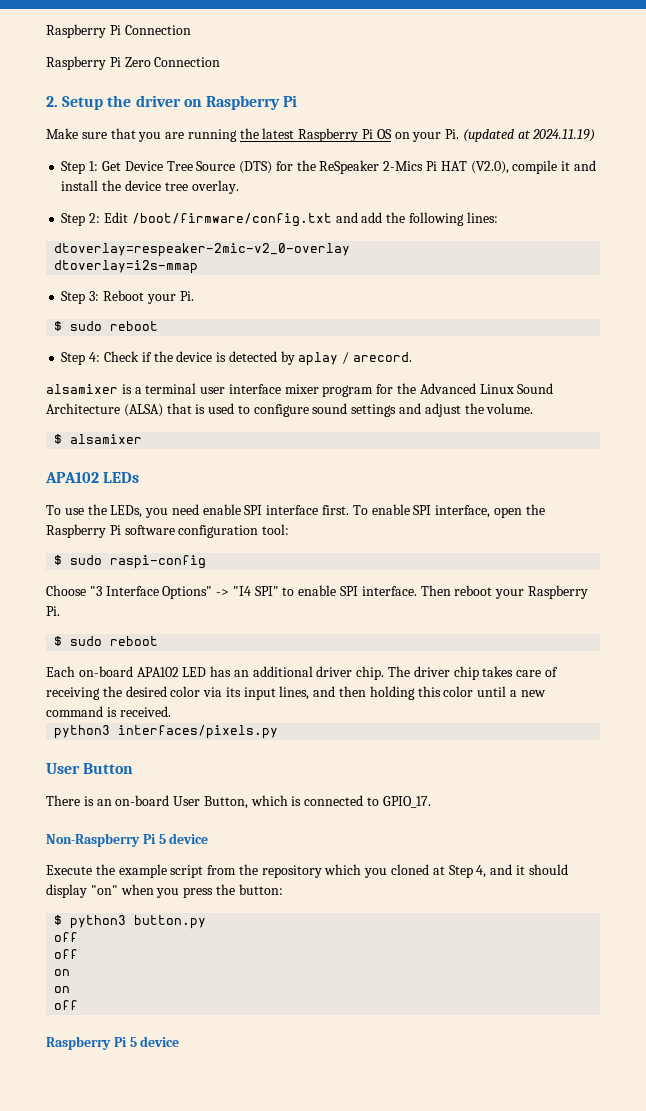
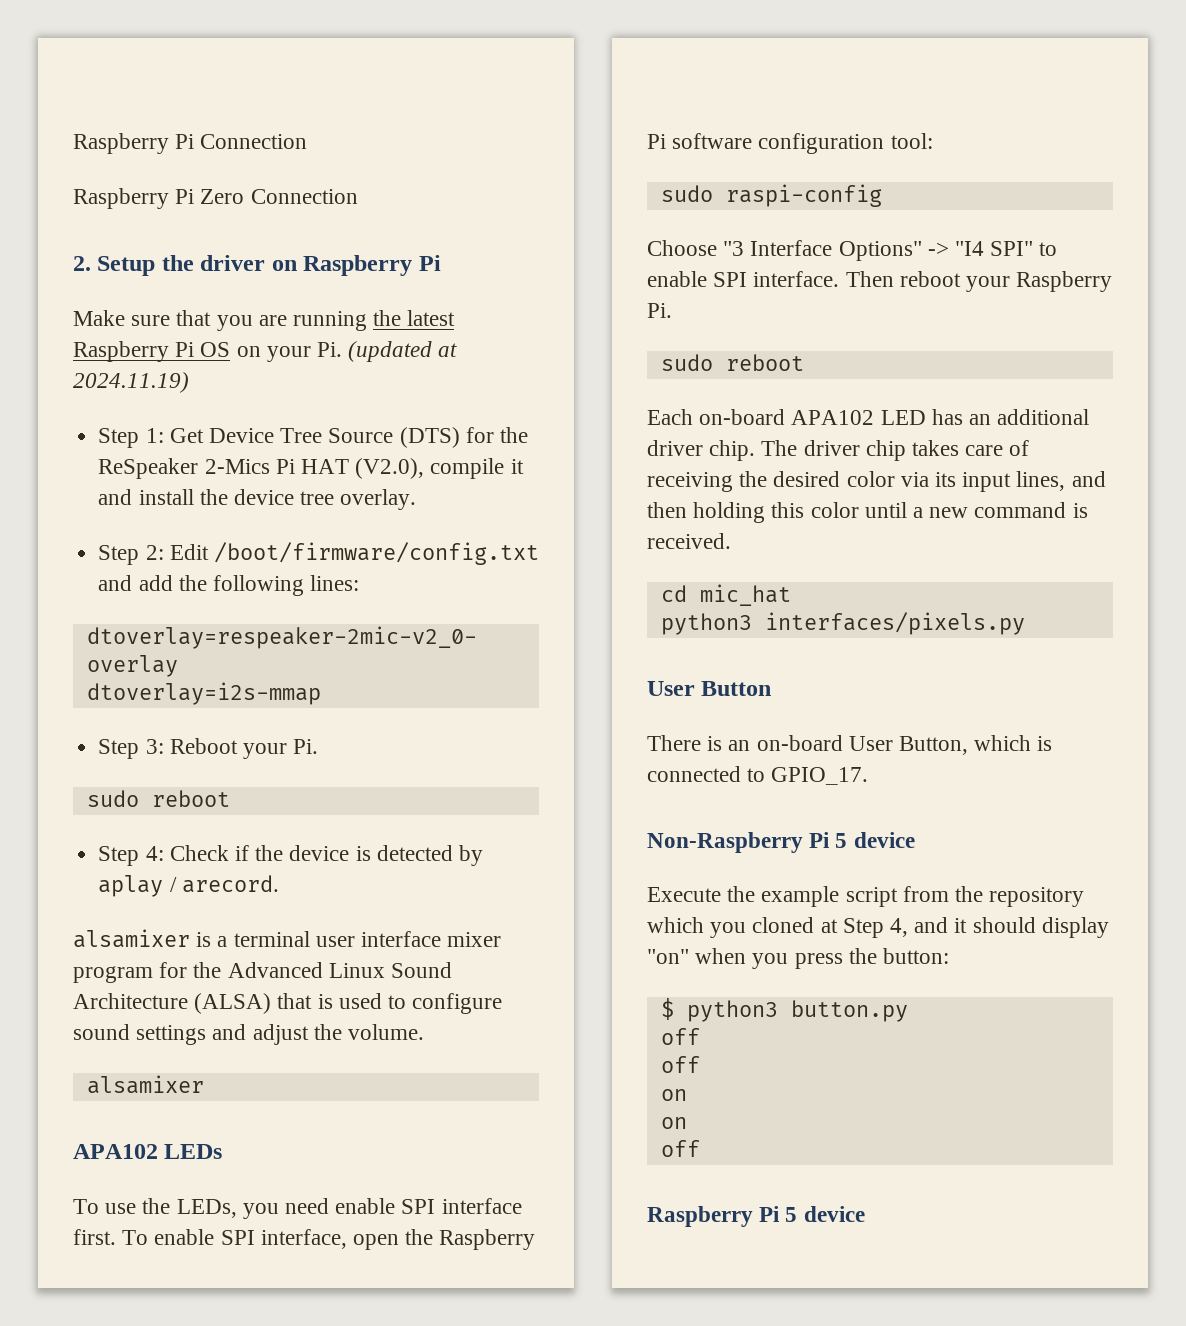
[54,321,63,331] $ -> (319, 746) none
[54,434,63,444] $ -> (425, 1032) none
[54,555,63,565] $ -> (933, 141) none
[54,636,63,646] $ -> (672, 310) none
(171, 711) none -> [660,584,791,606] // cd mic_hat

